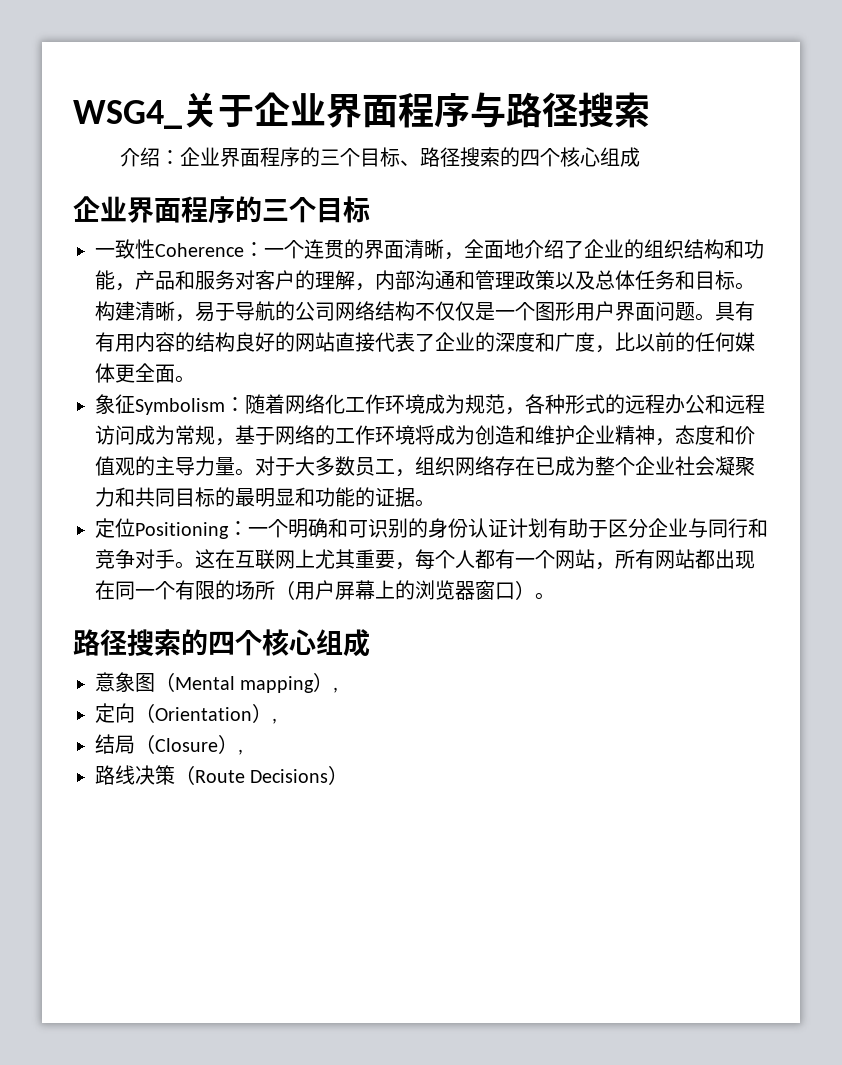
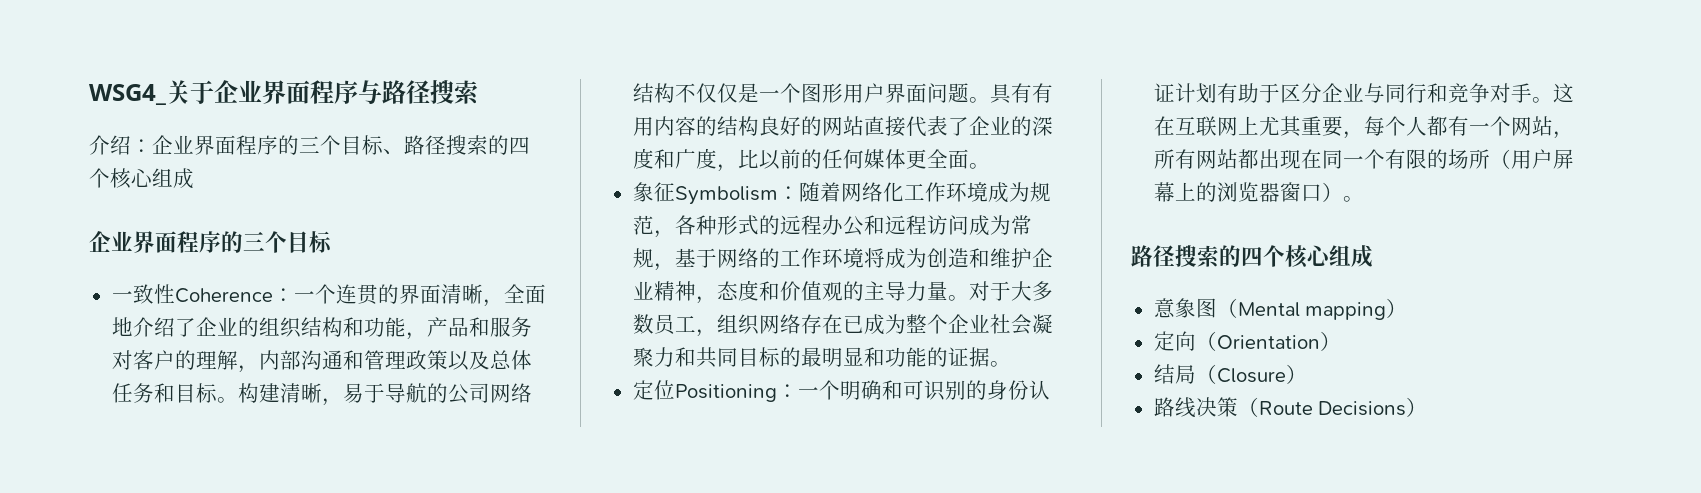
[333,687,339,693] , -> (1408, 308) none
[272,718,277,724] , -> (1341, 341) none
[238,749,243,755] , -> (1307, 374) none

